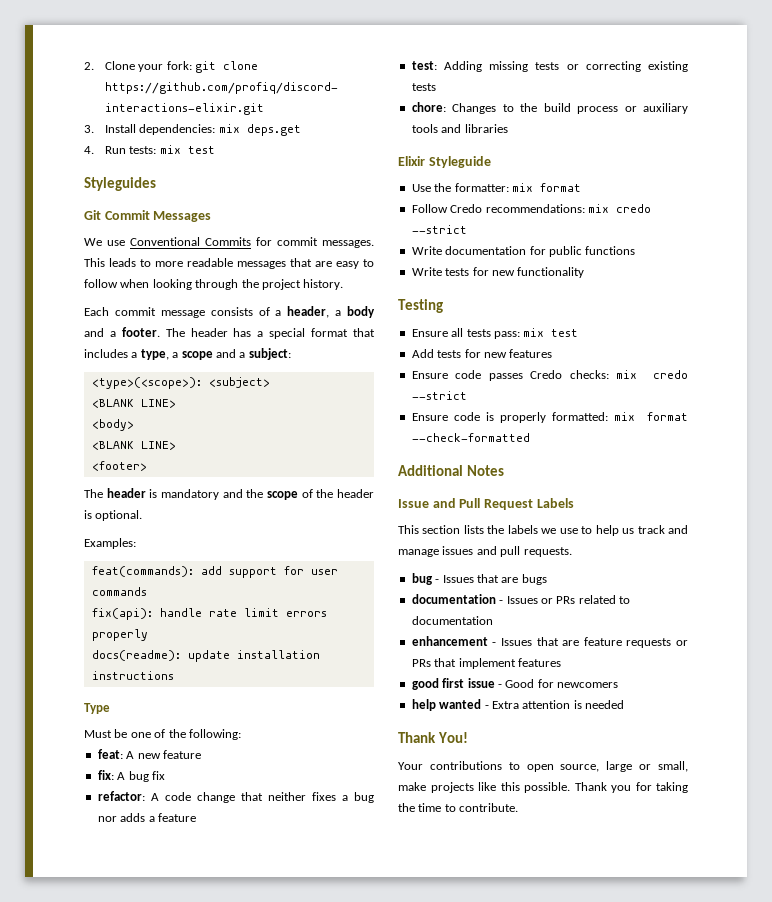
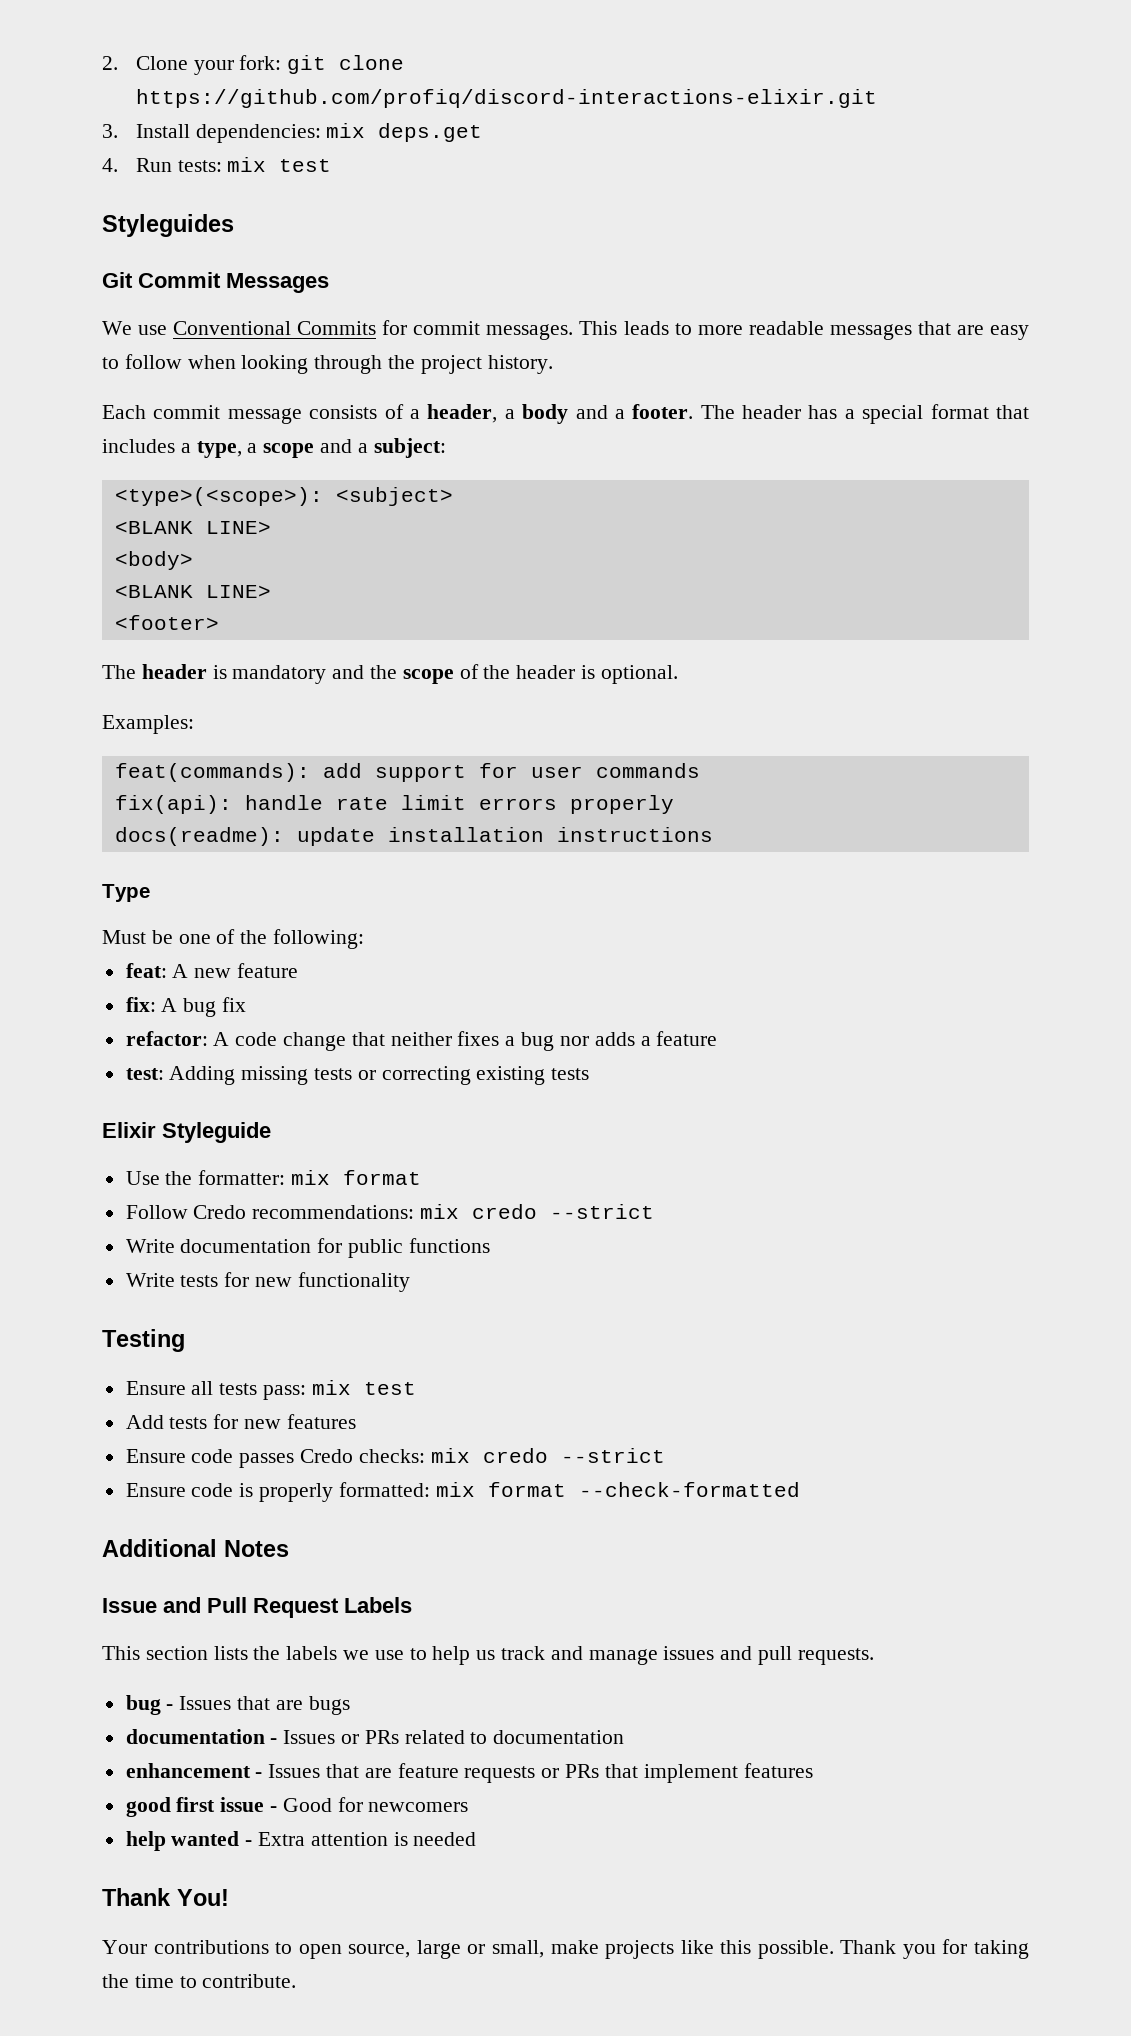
[411,102,688,114] [411,124,508,133] // chore: Changes to the build process or auxiliary tools and libraries -> (590, 1074) none

